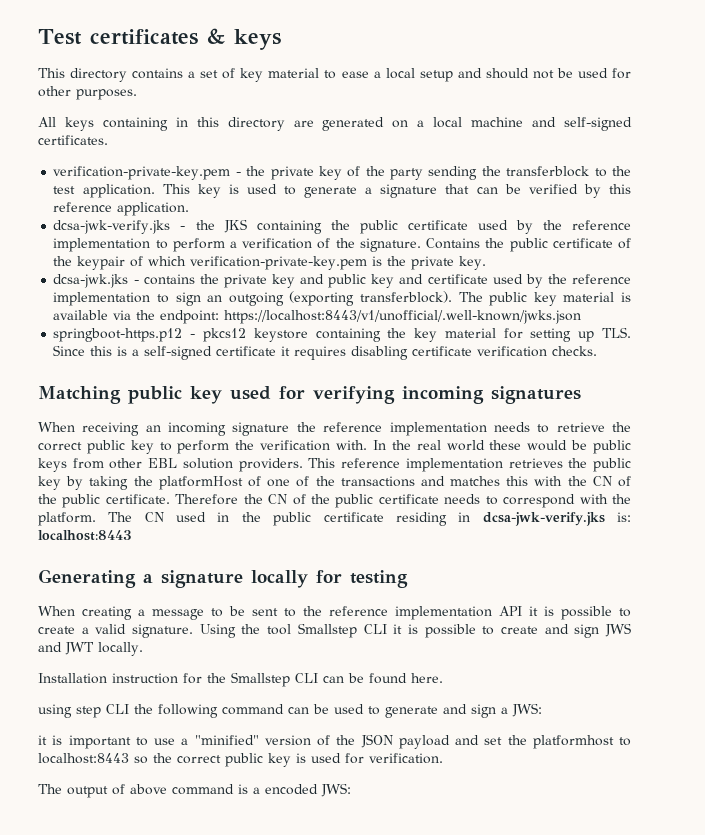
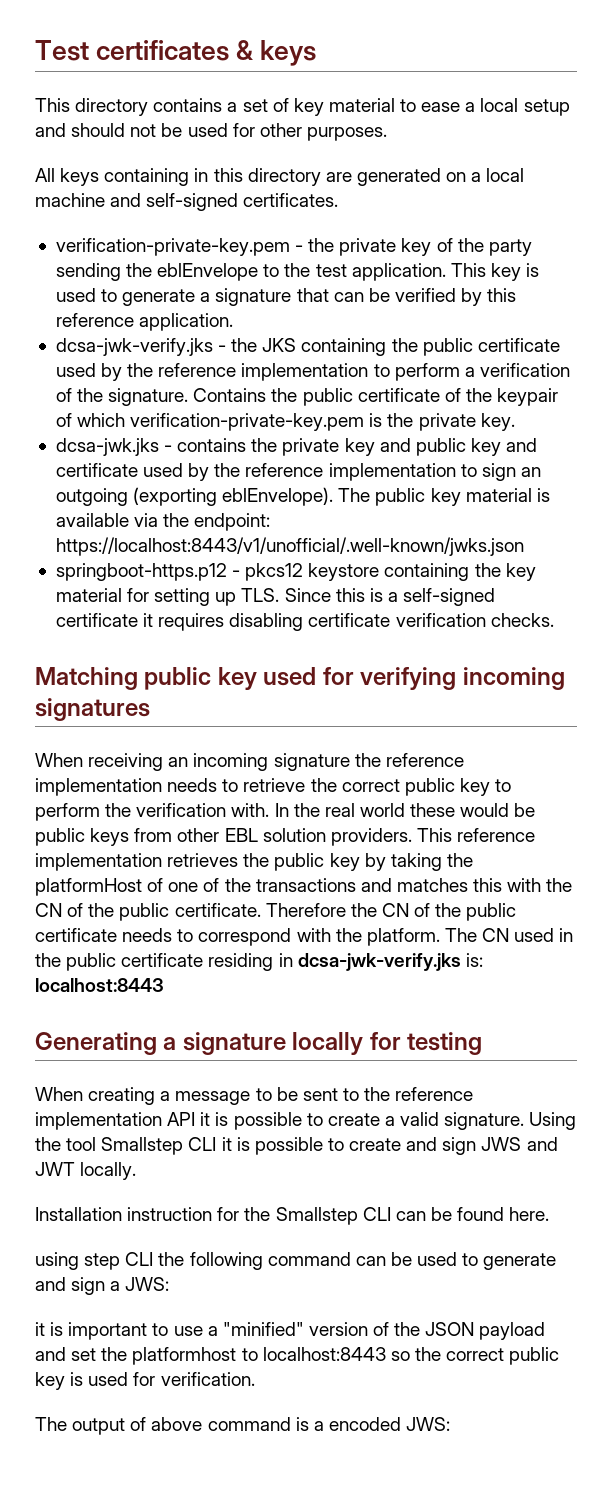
[506,166,590,177] transferblock -> [157,263,259,281] eblEnvelope
[360,291,452,303] transferblock). -> [222,487,334,506] eblEnvelope).

